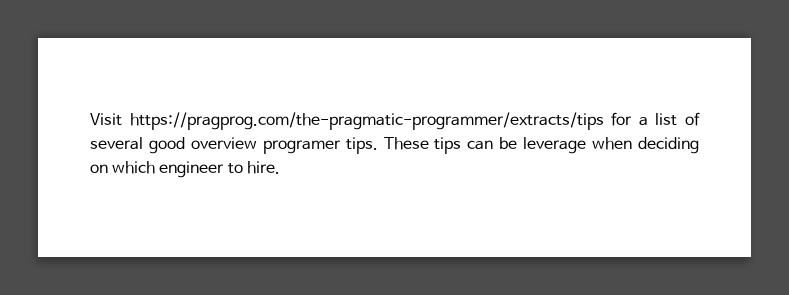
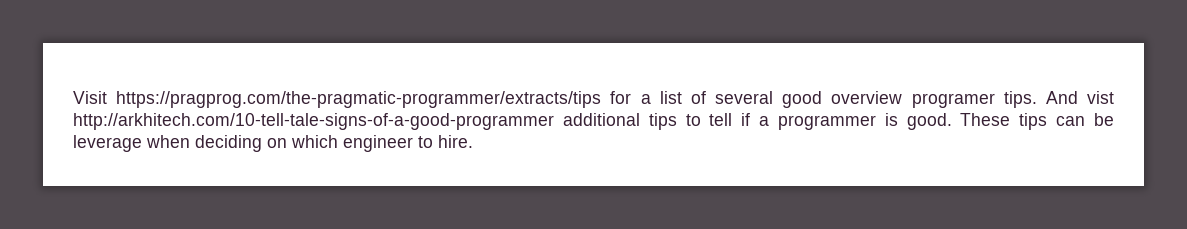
(378, 145) none -> [1045,91,1114,104] [73,113,952,130] And vist http://arkhitech.com/10-tell-tale-signs-of-a-good-programmer additional tips to tell if a programmer is good.

